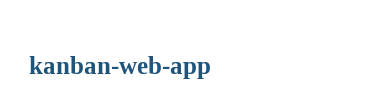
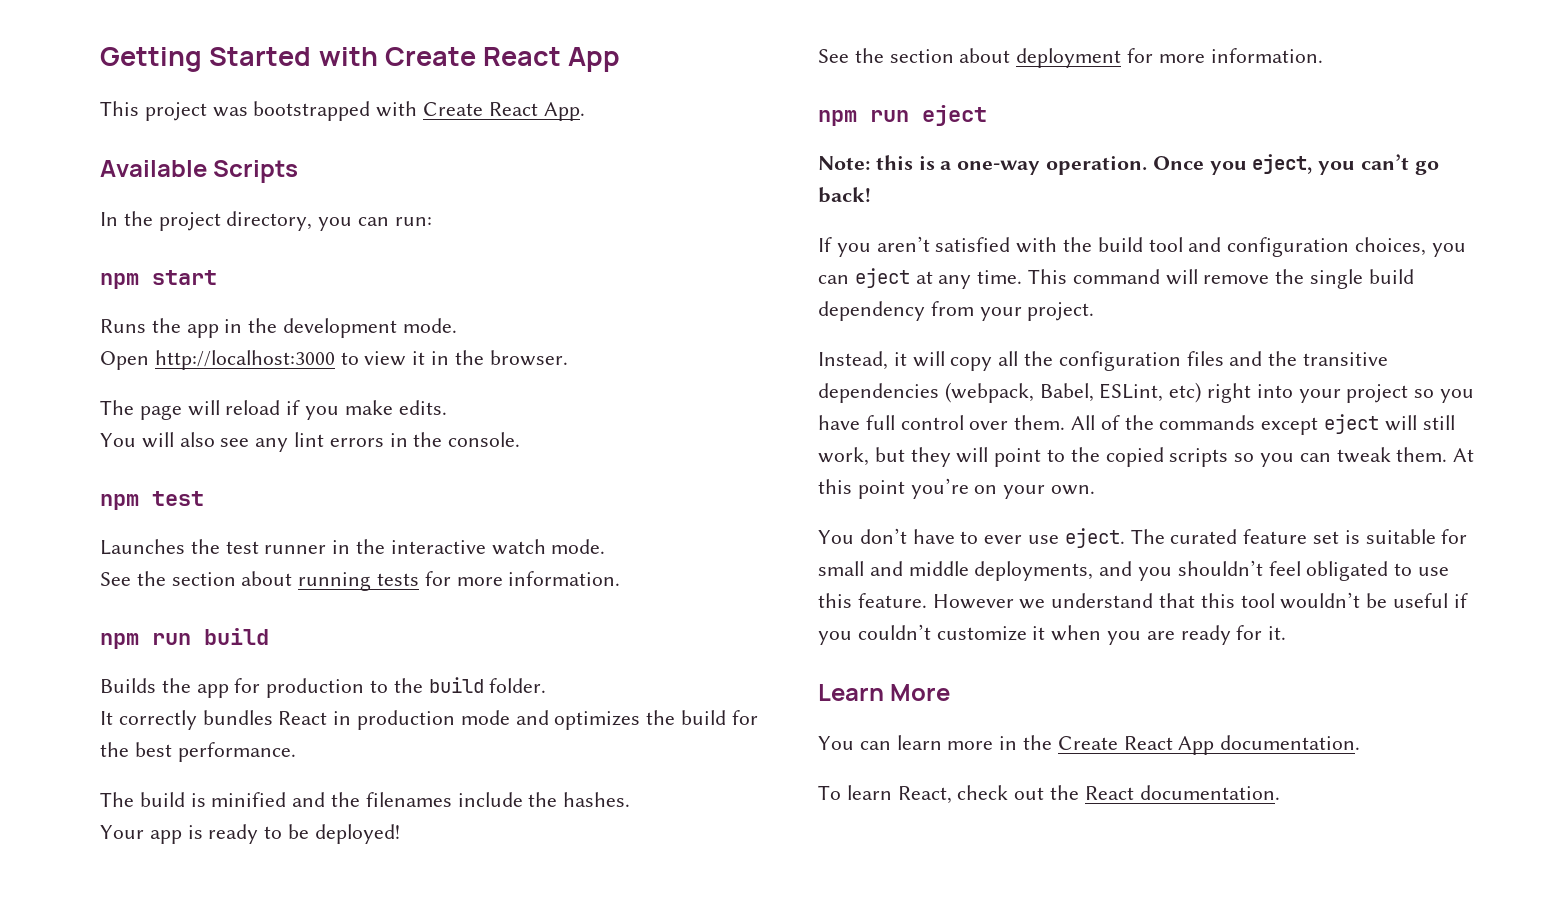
[29,56,211,79] kanban-web-app -> [100,47,621,72] [100,101,585,121] [100,160,299,183] [100,211,432,231] [100,270,217,289] [100,318,457,338] [100,350,568,370] [100,400,447,420] [100,432,521,452] [100,491,204,510] [100,539,606,555] [100,571,621,591] [100,628,269,649] [100,677,547,698] [100,710,758,730] [100,742,296,762] [100,792,631,807] [100,824,400,844] [818,48,1323,68] [818,105,987,126] [818,154,1439,175] [818,187,871,203] [818,236,1466,257] [818,268,1414,289] [818,301,1095,321] [818,351,1389,371] [818,382,1475,403] [818,414,1455,435] [818,447,1475,467] [818,478,1096,499] [818,528,1468,548] [818,560,1450,581] [818,592,1468,609] [818,624,1287,645] [818,684,951,701] [818,735,1361,755] [818,785,1280,804] Getting Started with Create React App // This project was bootstrapped with Create React App. // Available Scripts // In the project directory, you can run: // npm start // Runs the app in the development mode. // Open http://localhost:3000 to view it in the browser. // The page will reload if you make edits. // You will also see any lint errors in the console. // npm test // Launches the test runner in the interactive watch mode. // See the section about running tests for more information. // npm run build // Builds the app for production to the build folder. // It correctly bundles React in production mode and optimizes the build for the best performance. // The build is minified and the filenames include the hashes. // Your app is ready to be deployed! // See the section about deployment for more information. // npm run eject // Note: this is a one-way operation. Once you eject, you can’t go back! // If you aren’t satisfied with the build tool and configuration choices, you can eject at any time. This command will remove the single build dependency from your project. // Instead, it will copy all the configuration files and the transitive dependencies (webpack, Babel, ESLint, etc) right into your project so you have full control over them. All of the commands except eject will still work, but they will point to the copied scripts so you can tweak them. At this point you’re on your own. // You don’t have to ever use eject. The curated feature set is suitable for small and middle deployments, and you shouldn’t feel obligated to use this feature. However we understand that this tool wouldn’t be useful if you couldn’t customize it when you are ready for it. // Learn More // You can learn more in the Create React App documentation. // To learn React, check out the React documentation.

